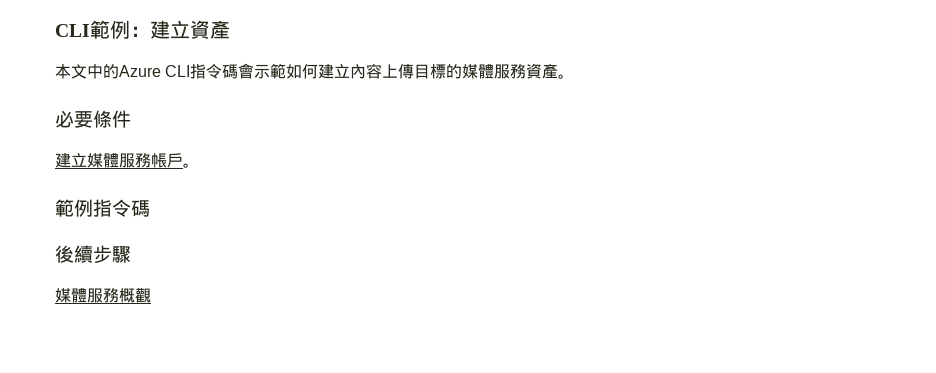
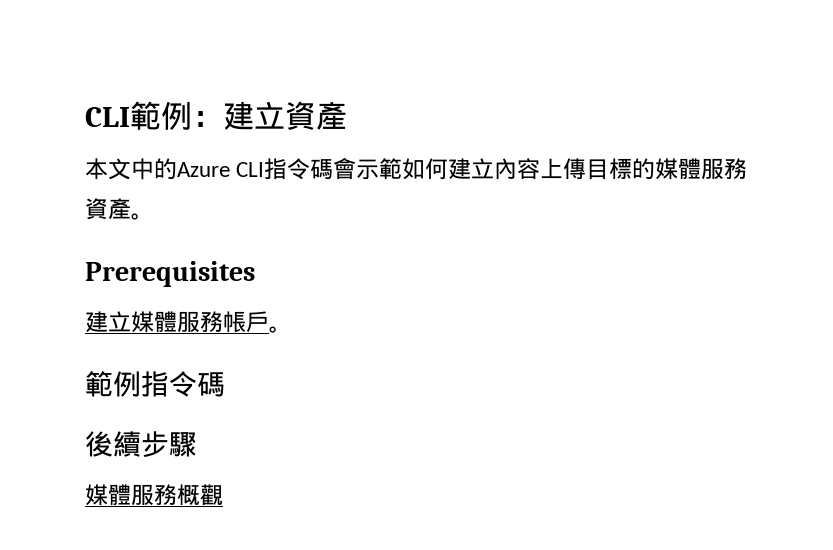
[55,110,131,128] 必要條件 -> [85,261,255,287] Prerequisites

